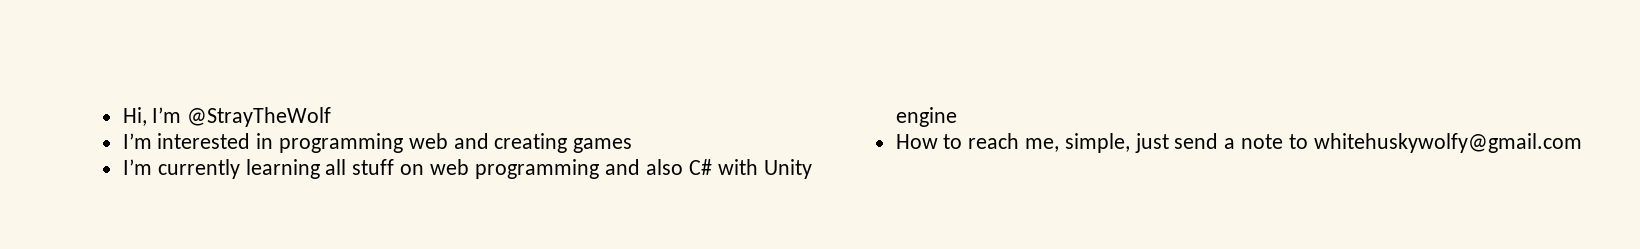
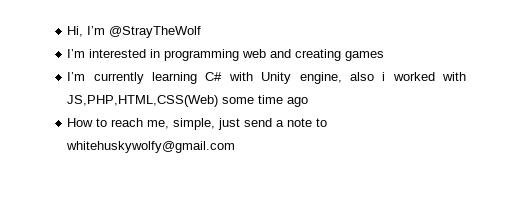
[325,159,812,179] [895,107,957,127] all stuff on web programming and also C# with Unity engine -> [205,72,466,84] [67,95,309,107] C# with Unity engine, also i worked with JS,PHP,HTML,CSS(Web) some time ago

